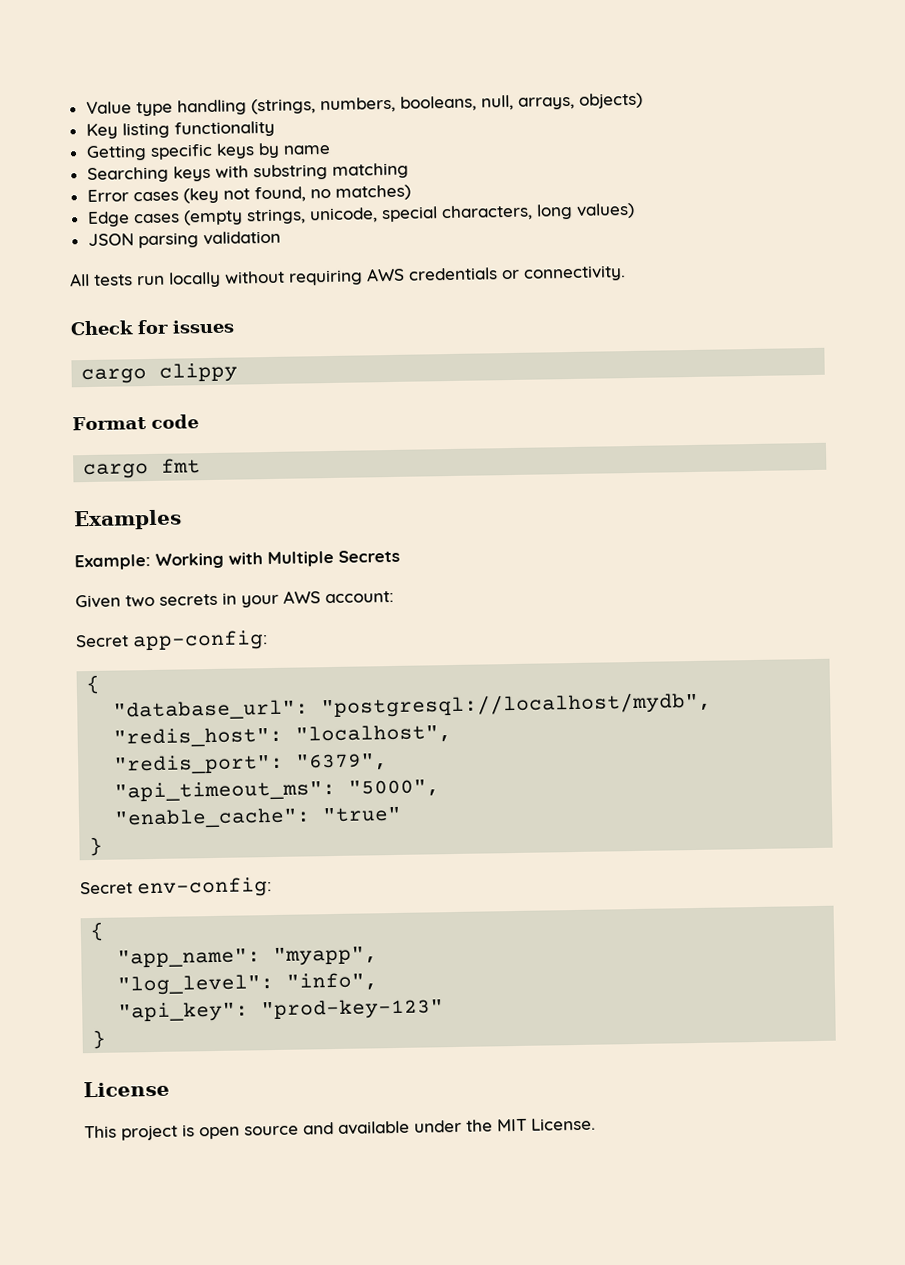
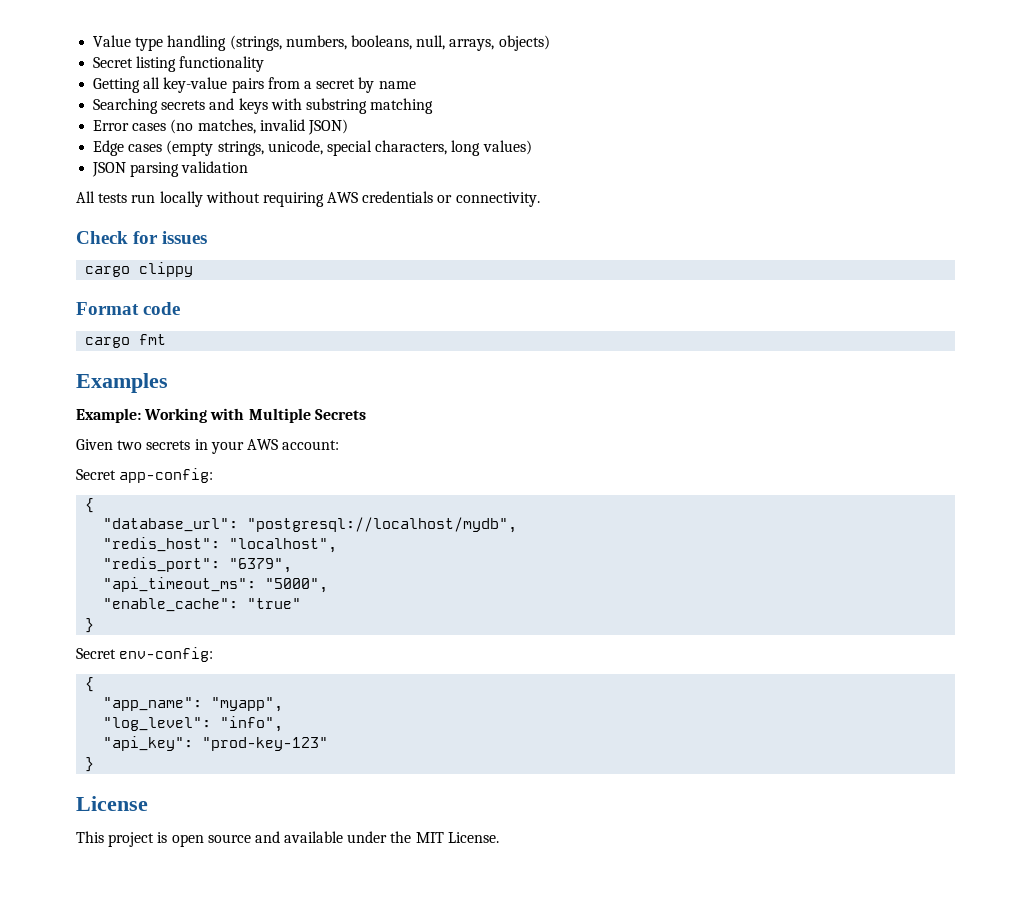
[85,123,118,140] Key -> [93,57,134,68] Secret
[149,143,255,160] specific keys -> [143,77,356,93] all key-value pairs from a secret
(169, 175) none -> [161,98,235,110] secrets and
[182,184,411,204] (key not found, no matches) -> [170,119,348,135] (no matches, invalid JSON)

